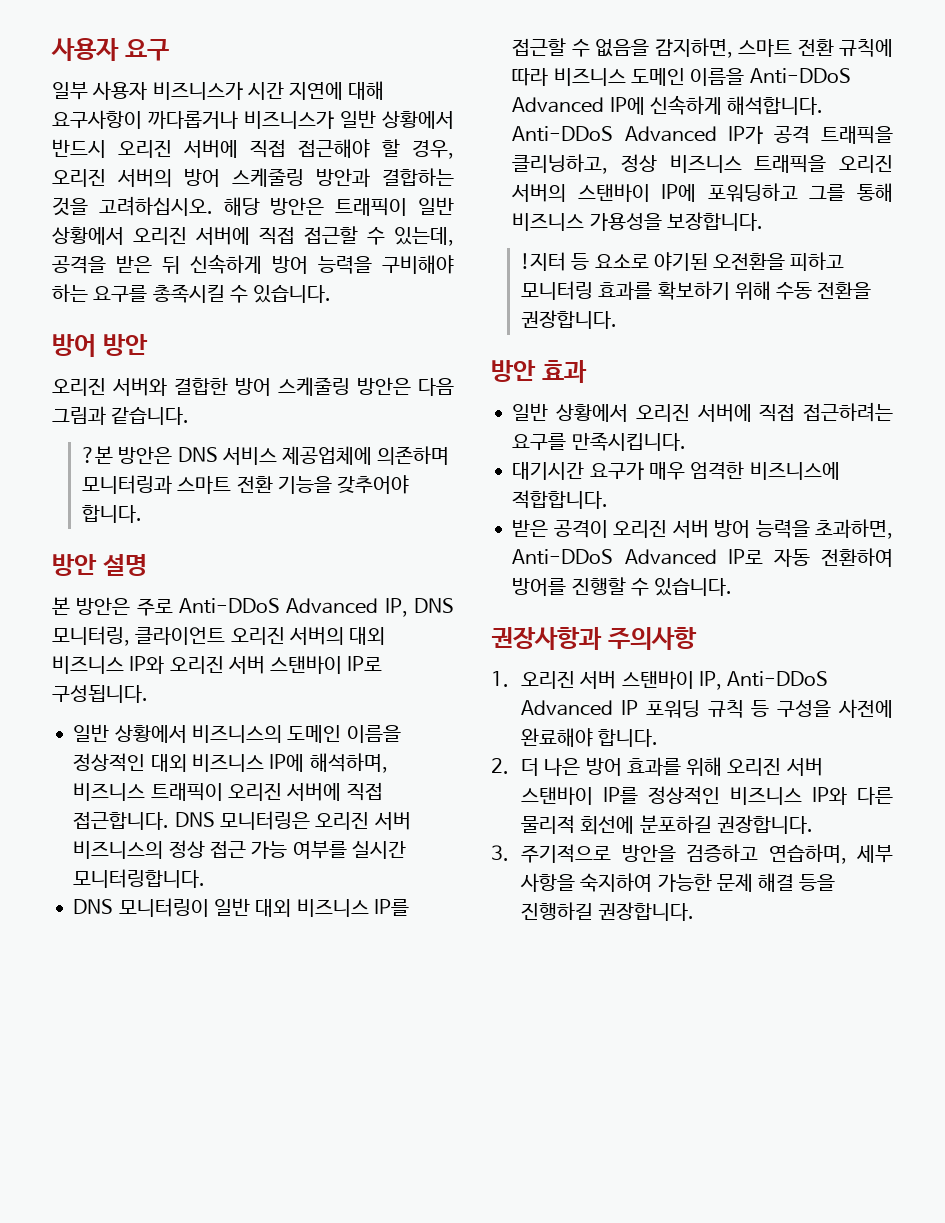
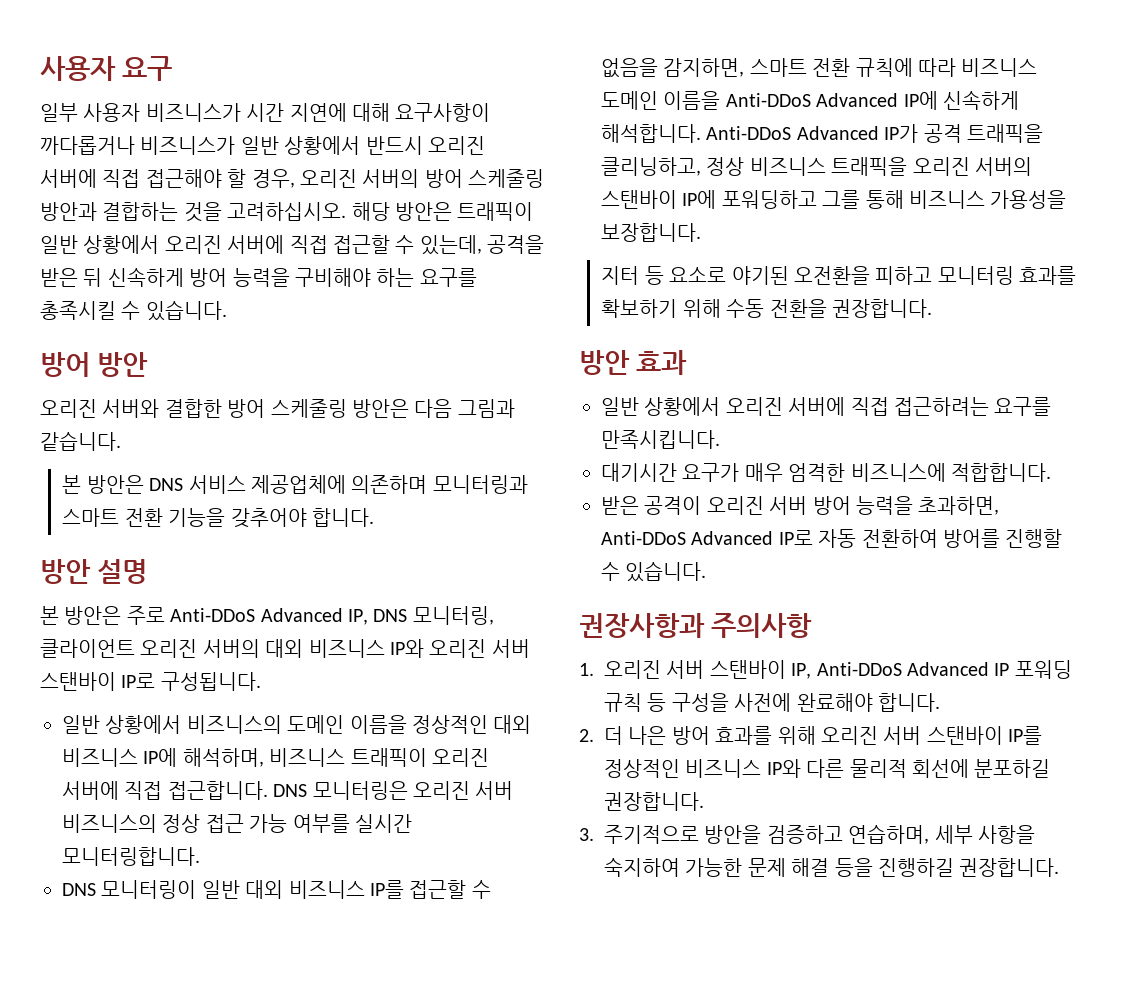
[82,446,114,464] ?본 -> [62,475,82,494] 본
[521,252,567,271] !지터 -> [601,266,640,285] 지터

